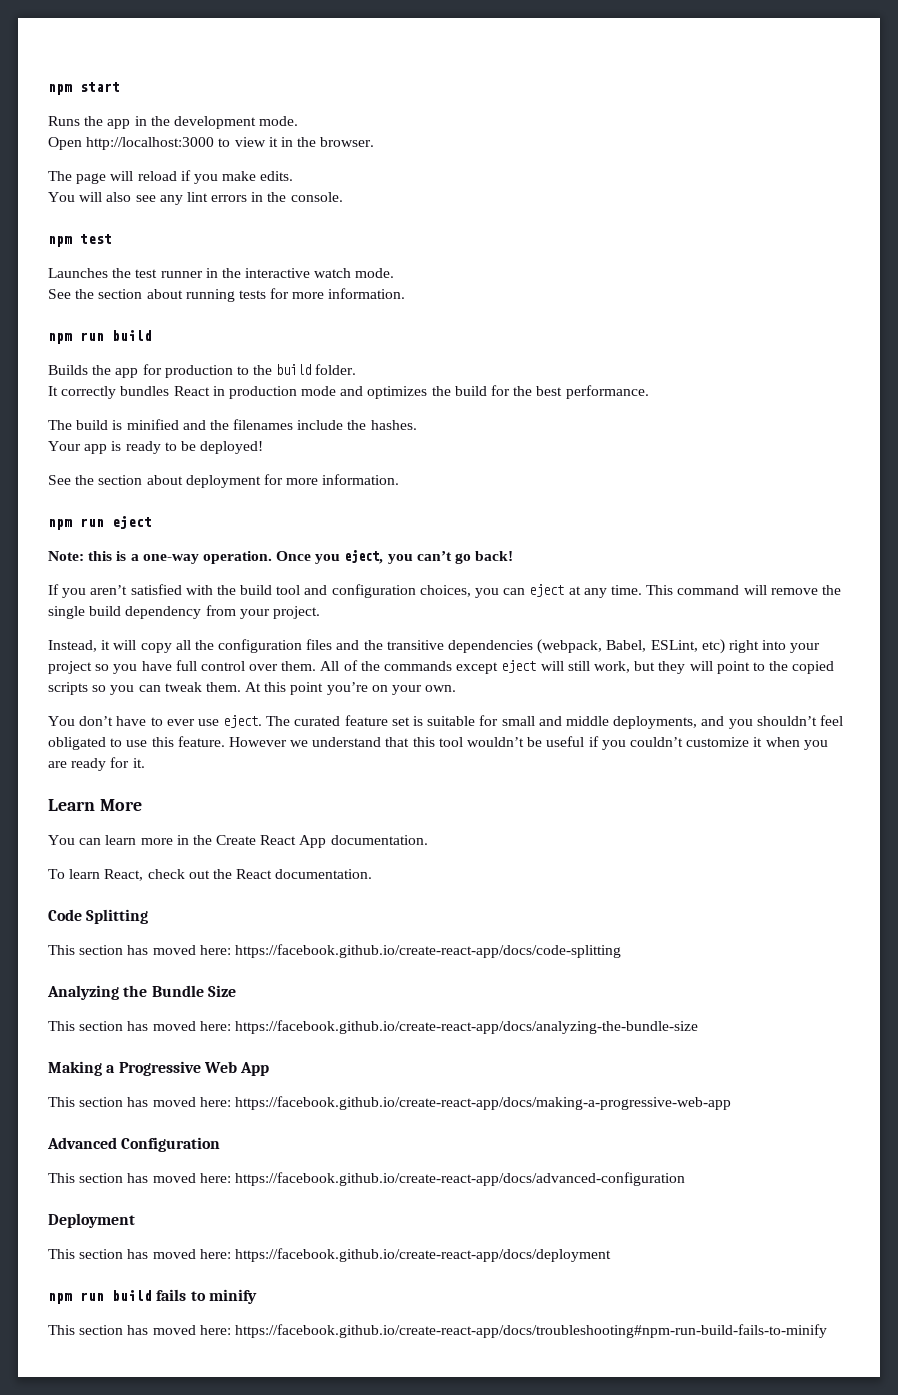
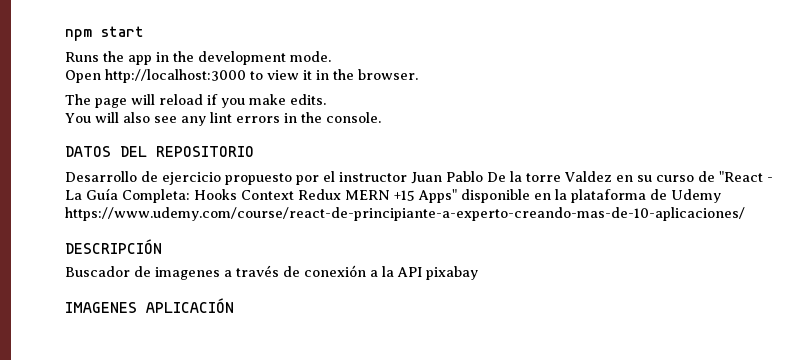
[48,234,112,247] [48,268,395,278] [48,288,406,302] [48,330,152,344] [48,364,357,378] [48,385,649,399] [48,419,417,430] [48,441,264,454] [48,474,400,488] [48,516,152,530] [48,550,514,564] [48,584,841,598] [48,605,320,619] [48,639,821,654] [48,660,835,674] [48,682,457,695] [48,715,843,729] [48,736,828,750] [48,757,145,771] [48,799,142,811] [48,835,428,848] [48,869,373,881] [48,909,149,924] [48,944,621,958] [47,985,236,1000] [48,1020,698,1034] [48,1061,270,1076] [48,1096,731,1110] [47,1137,221,1152] [48,1172,685,1186] [48,1213,135,1228] [48,1248,611,1262] [48,1289,257,1304] [48,1324,827,1338] npm test // Launches the test runner in the interactive watch mode. // See the section about running tests for more information. // npm run build // Builds the app for production to the build folder. // It correctly bundles React in production mode and optimizes the build for the best performance. // The build is minified and the filenames include the hashes. // Your app is ready to be deployed! // See the section about deployment for more information. // npm run eject // Note: this is a one-way operation. Once you eject, you can’t go back! // If you aren’t satisfied with the build tool and configuration choices, you can eject at any time. This command will remove the single build dependency from your project. // Instead, it will copy all the configuration files and the transitive dependencies (webpack, Babel, ESLint, etc) right into your project so you have full control over them. All of the commands except eject will still work, but they will point to the copied scripts so you can tweak them. At this point you’re on your own. // You don’t have to ever use eject. The curated feature set is suitable for small and middle deployments, and you shouldn’t feel obligated to use this feature. However we understand that this tool wouldn’t be useful if you couldn’t customize it when you are ready for it. // Learn More // You can learn more in the Create React App documentation. // To learn React, check out the React documentation. // Code Splitting // This section has moved here: https://facebook.github.io/create-react-app/docs/code-splitting // Analyzing the Bundle Size // This section has moved here: https://facebook.github.io/create-react-app/docs/analyzing-the-bundle-size // Making a Progressive Web App // This section has moved here: https://facebook.github.io/create-react-app/docs/making-a-progressive-web-app // Advanced Configuration // This section has moved here: https://facebook.github.io/create-react-app/docs/advanced-configuration // Deployment // This section has moved here: https://facebook.github.io/create-react-app/docs/deployment // npm run build fails to minify // This section has moved here: https://facebook.github.io/create-react-app/docs/troubleshooting#npm-run-build-fails-to-minify -> [65,146,254,157] [65,171,773,185] [65,188,721,203] [65,207,745,221] [65,239,162,254] [65,265,478,280] [65,298,234,313] DATOS DEL REPOSITORIO // Desarrollo de ejercicio propuesto por el instructor Juan Pablo De la torre Valdez en su curso de "React - La Guía Completa: Hooks Context Redux MERN +15 Apps" disponible en la plataforma de Udemy https://www.udemy.com/course/react-de-principiante-a-experto-creando-mas-de-10-aplicaciones/ // DESCRIPCIÓN // Buscador de imagenes a través de conexión a la API pixabay // IMAGENES APLICACIÓN

